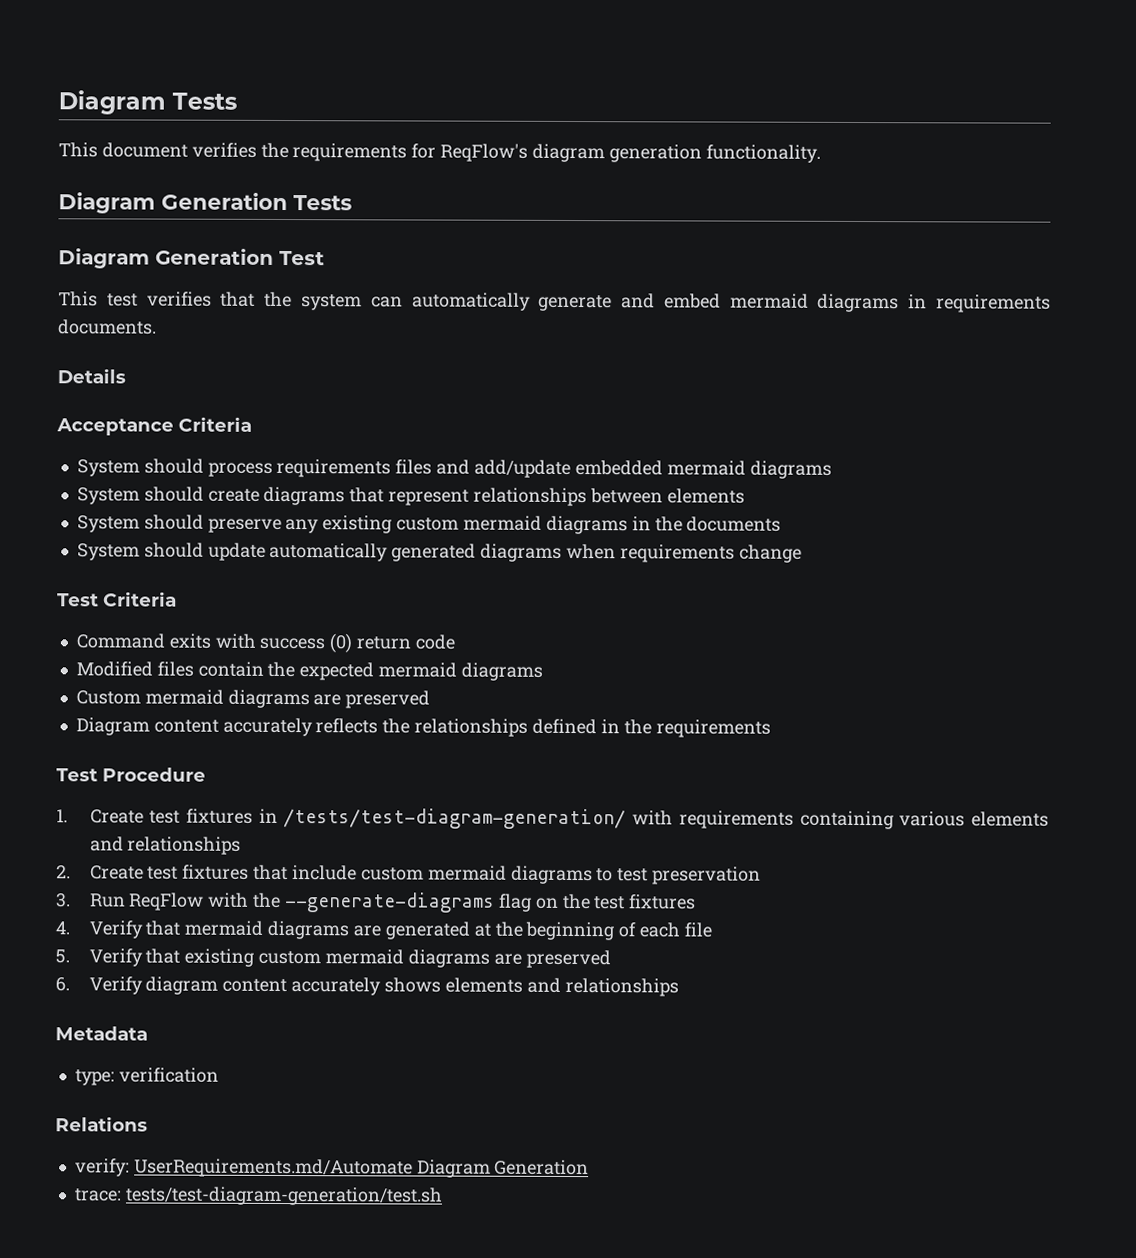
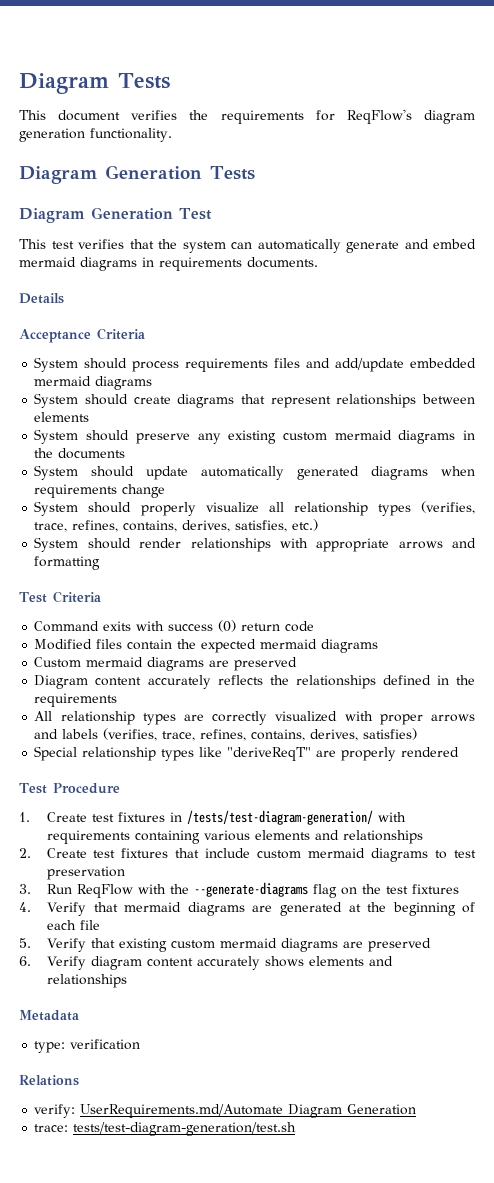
(802, 553) none -> [34,501,475,516] [34,519,319,532] [34,537,476,552] [34,556,101,570] // System should properly visualize all relationship types (verifies, trace, refines, contains, derives, satisfies, etc.) // System should render relationships with appropriate arrows and formatting
(771, 728) none -> [34,711,475,725] [34,728,418,741] [34,746,460,761] // All relationship types are correctly visualized with proper arrows and labels (verifies, trace, refines, contains, derives, satisfies) // Special relationship types like "deriveReqT" are properly rendered

